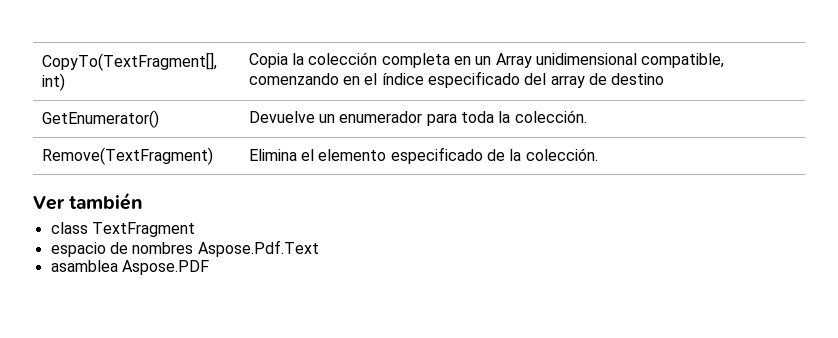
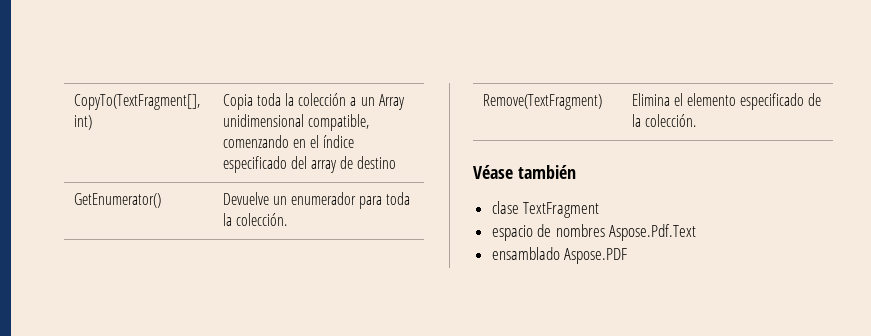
(288, 60) none -> [256,93,281,106] toda
[381,53,471,68] completa en -> [350,97,357,106] a
[33,196,65,210] Ver -> [473,165,513,179] Véase
[50,222,88,234] class -> [491,201,519,214] clase
[50,260,118,272] asamblea -> [491,247,560,260] ensamblado

